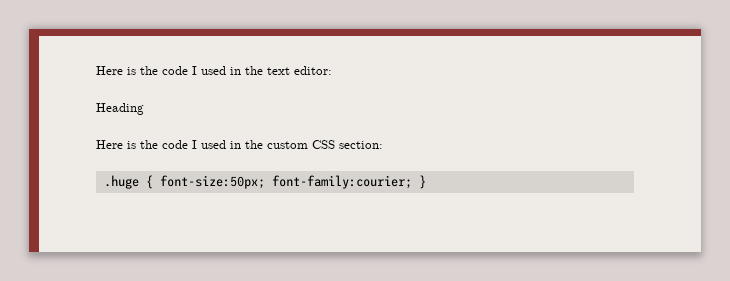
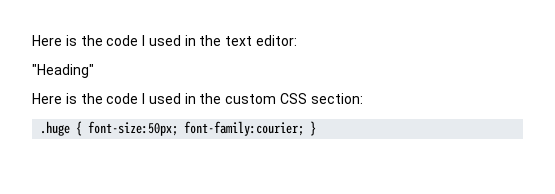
[96,103,144,115] Heading -> [32,64,94,78] "Heading"

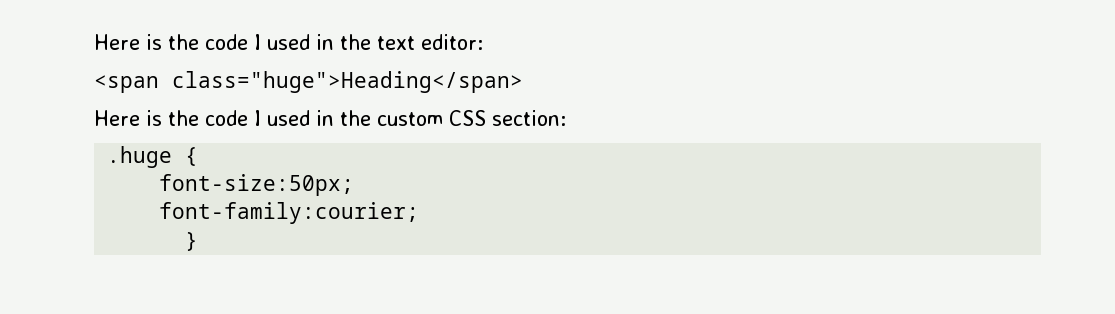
[32,64,94,78] "Heading" -> [94,71,523,93] <span class="huge">Heading</span>
(83, 128) none -> (199, 156) //
(179, 128) none -> (355, 185) //
(305, 128) none -> (420, 213) //

